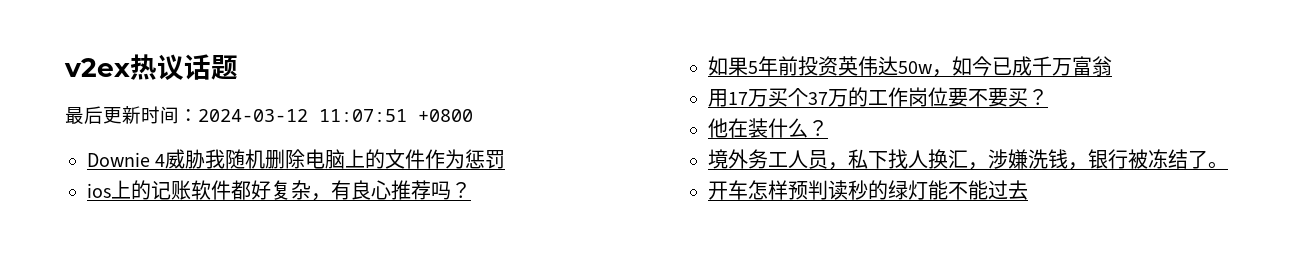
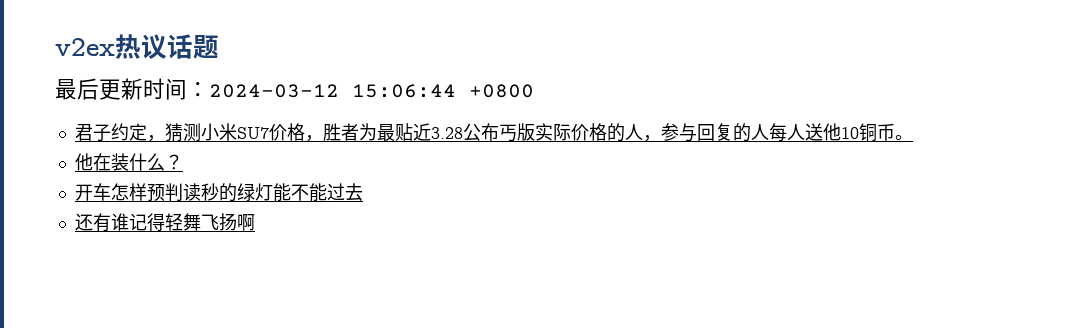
[319,109,407,122] 11:07:51 -> [352,84,456,98] 15:06:44
[87,149,506,169] [87,180,471,201] [708,56,1112,77] [708,87,1048,107] [708,118,828,138] [708,149,1228,170] Downie 4威胁我随机删除电脑上的文件作为惩罚 // ios上的记账软件都好复杂，有良心推荐吗？ // 如果5年前投资英伟达50w，如今已成千万富翁 // 用17万买个37万的工作岗位要不要买？ // 他在装什么？ // 境外务工人员，私下找人换汇，涉嫌洗钱，银行被冻结了。 -> [74,123,913,142] [74,153,183,171] 君子约定，猜测小米SU7价格，胜者为最贴近3.28公布丐版实际价格的人，参与回复的人每人送他10铜币。 // 他在装什么？
(1028, 190) none -> [74,213,255,232] // 还有谁记得轻舞飞扬啊

